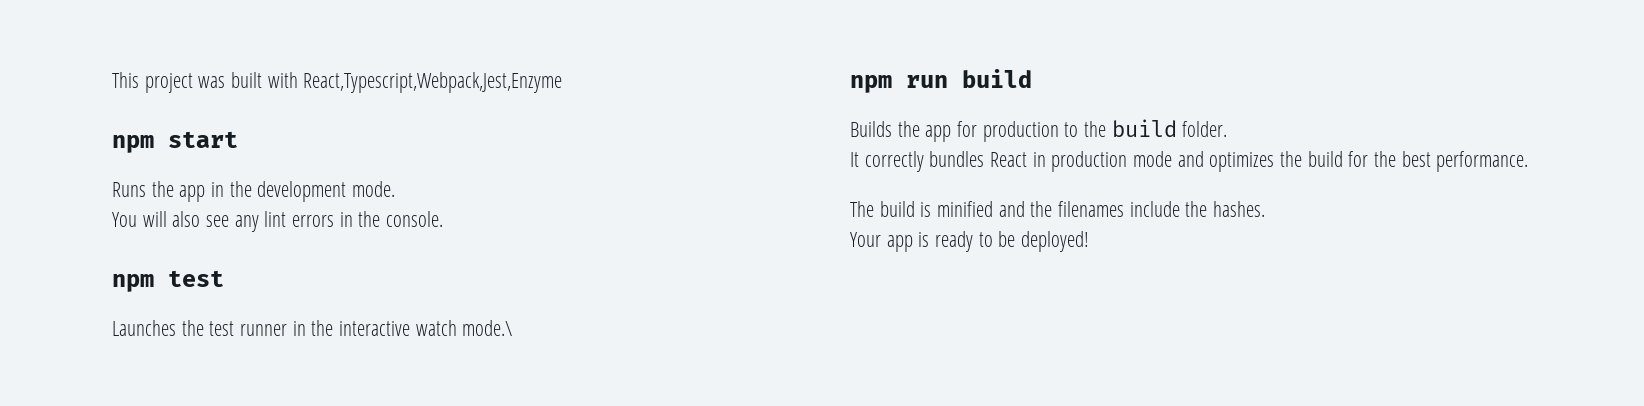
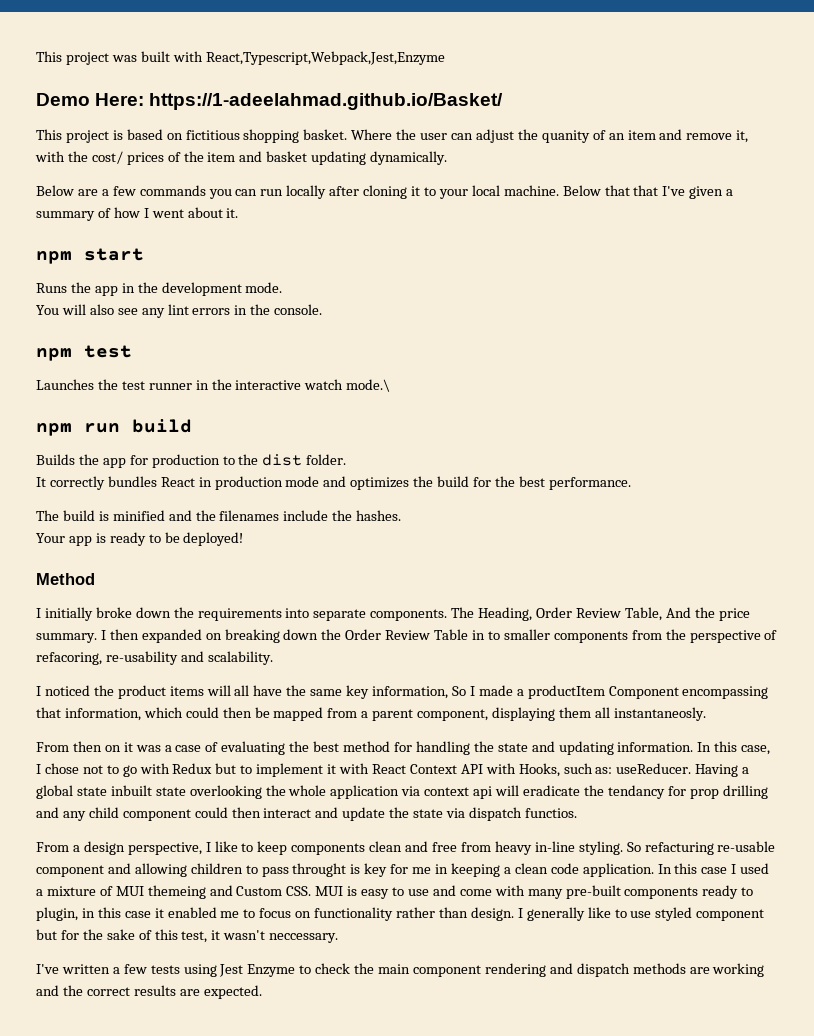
(563, 82) none -> [36,93,504,110] [36,129,749,143] [35,151,448,165] [36,185,734,199] [36,207,239,221] // Demo Here: https://1-adeelahmad.github.io/Basket/ // This project is based on fictitious shopping basket. Where the user can adjust the quanity of an item and remove it, with the cost/ prices of the item and basket updating dynamically. // Below are a few commands you can run locally after cloning it to your local machine. Below that that I've given a summary of how I went about it.
[1111,119,1177,137] build -> [262,454,303,466] dist
(1090, 241) none -> [36,573,95,585] [36,607,750,621] [36,629,778,643] [36,651,273,665] [36,685,769,699] [36,707,706,721] [36,741,771,755] [36,763,750,777] [36,785,768,799] [36,807,577,821] [36,841,776,855] [36,863,770,877] [36,885,754,899] [36,907,765,921] [36,929,339,943] [36,963,765,977] [36,985,262,999] // Method // I initially broke down the requirements into separate components. The Heading, Order Review Table, And the price summary. I then expanded on breaking down the Order Review Table in to smaller components from the perspective of refacoring, re-usability and scalability. // I noticed the product items will all have the same key information, So I made a productItem Component encompassing that information, which could then be mapped from a parent component, displaying them all instantaneosly. // From then on it was a case of evaluating the best method for handling the state and updating information. In this case, I chose not to go with Redux but to implement it with React Context API with Hooks, such as: useReducer. Having a global state inbuilt state overlooking the whole application via context api will eradicate the tendancy for prop drilling and any child component could then interact and update the state via dispatch functios. // From a design perspective, I like to keep components clean and free from heavy in-line styling. So refacturing re-usable component and allowing children to pass throught is key for me in keeping a clean code application. In this case I used a mixture of MUI themeing and Custom CSS. MUI is easy to use and come with many pre-built components ready to plugin, in this case it enabled me to focus on functionality rather than design. I generally like to use styled component but for the sake of this test, it wasn't neccessary. // I've written a few tests using Jest Enzyme to check the main component rendering and dispatch methods are working and the correct results are expected.

